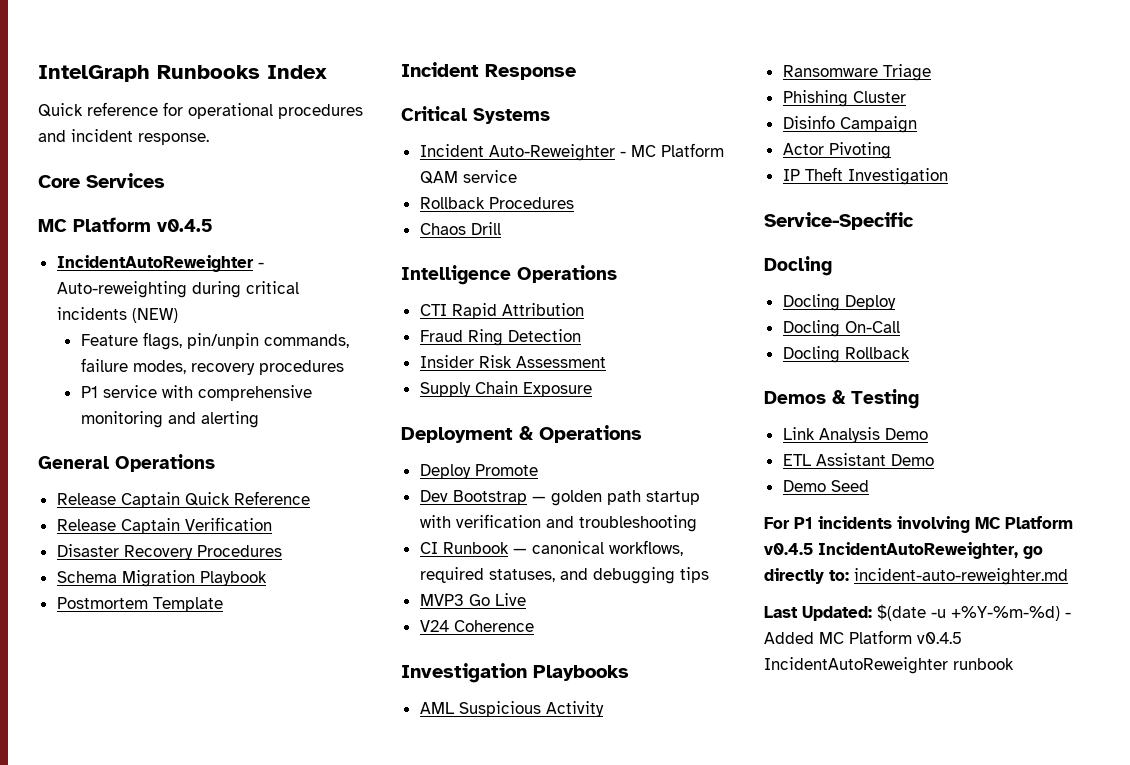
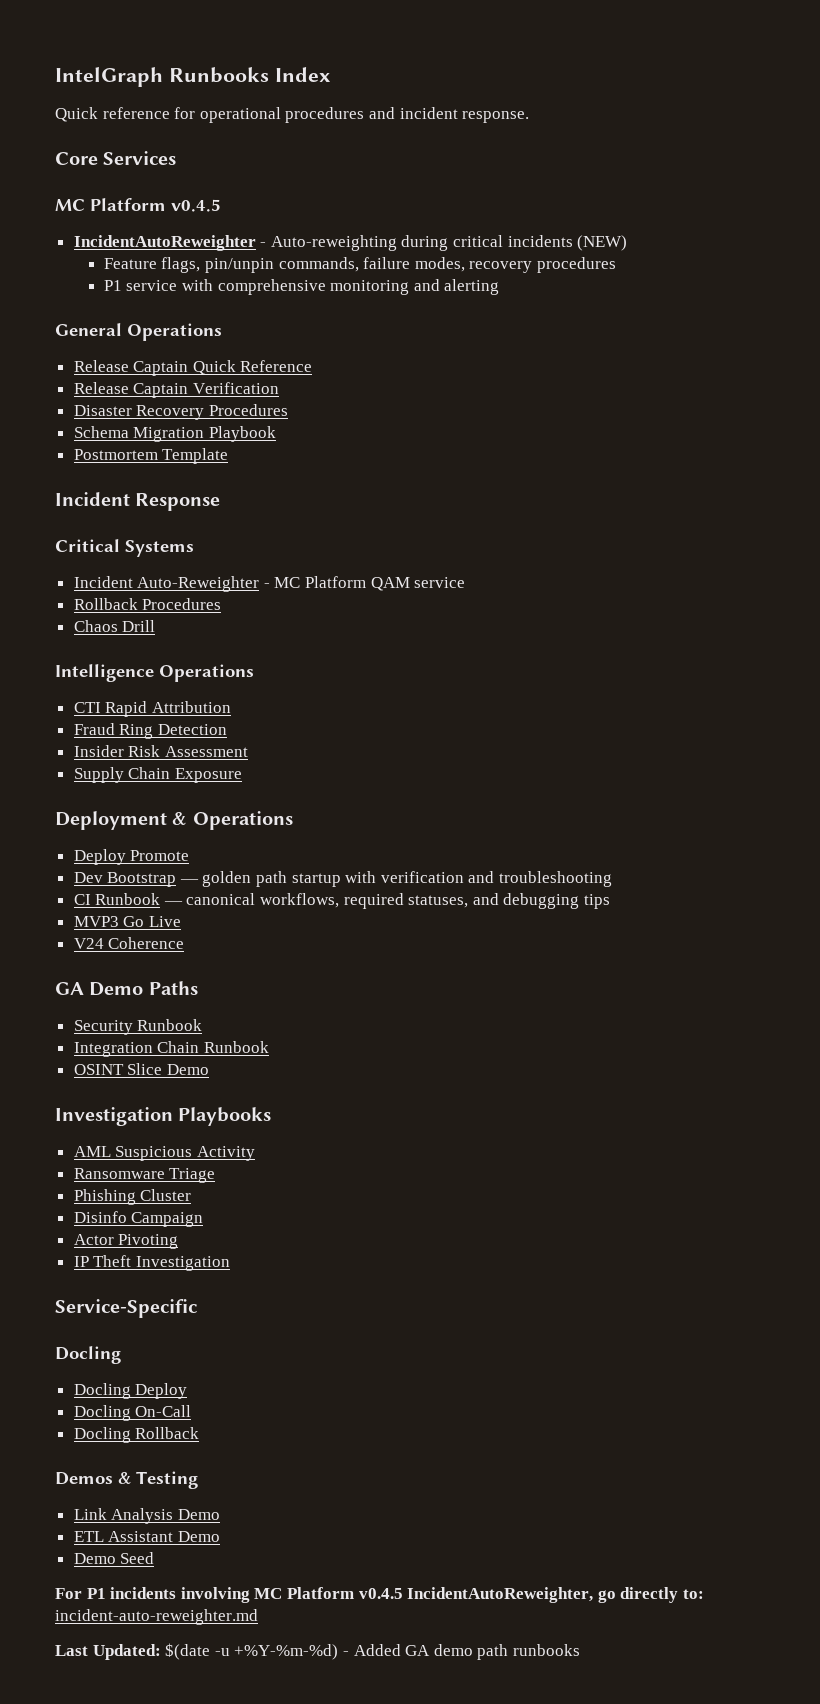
(534, 626) none -> [55,981,198,996] [73,1019,203,1035] [73,1041,269,1057] [73,1063,209,1075] // GA Demo Paths // Security Runbook // Integration Chain Runbook // OSINT Slice Demo
[819,630,962,644] [764,657,1014,674] MC Platform v0.4.5 IncidentAutoReweighter runbook -> [405,1644,580,1660] GA demo path runbooks

